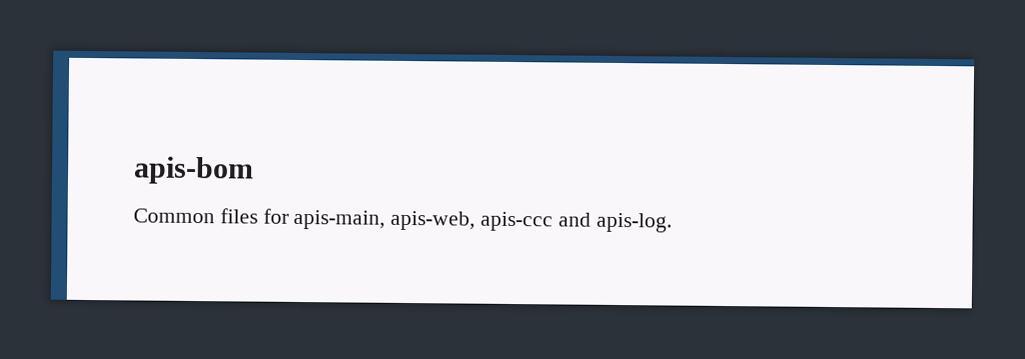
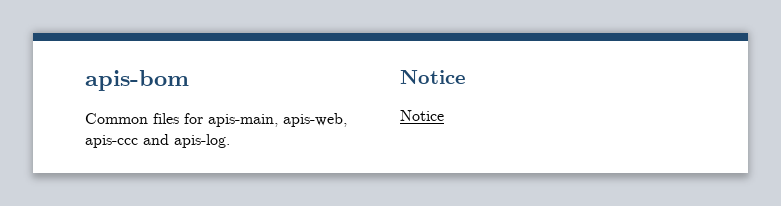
(672, 222) none -> [400,70,466,84] [400,110,444,121] // Notice // Notice

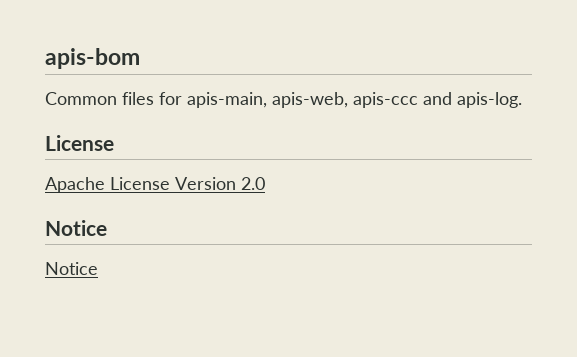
(230, 141) none -> [45,135,114,151] [45,177,265,193] // License // Apache License Version 2.0

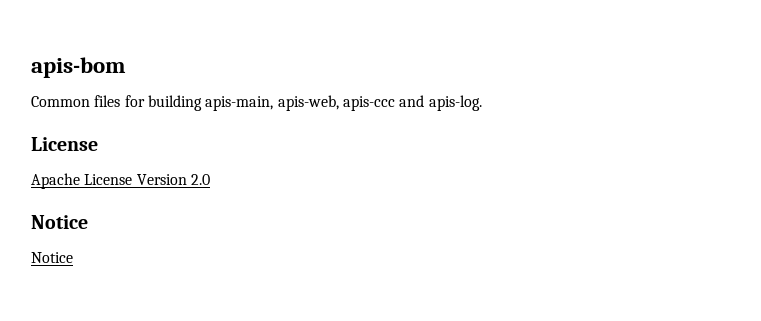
(182, 98) none -> [147,95,202,111] building

